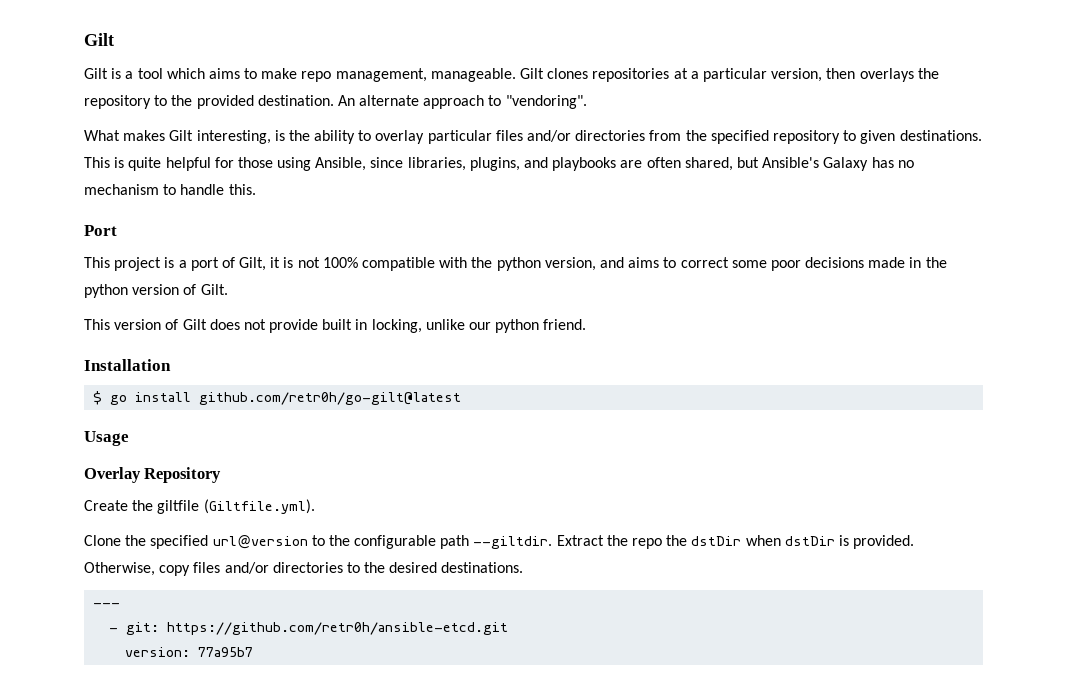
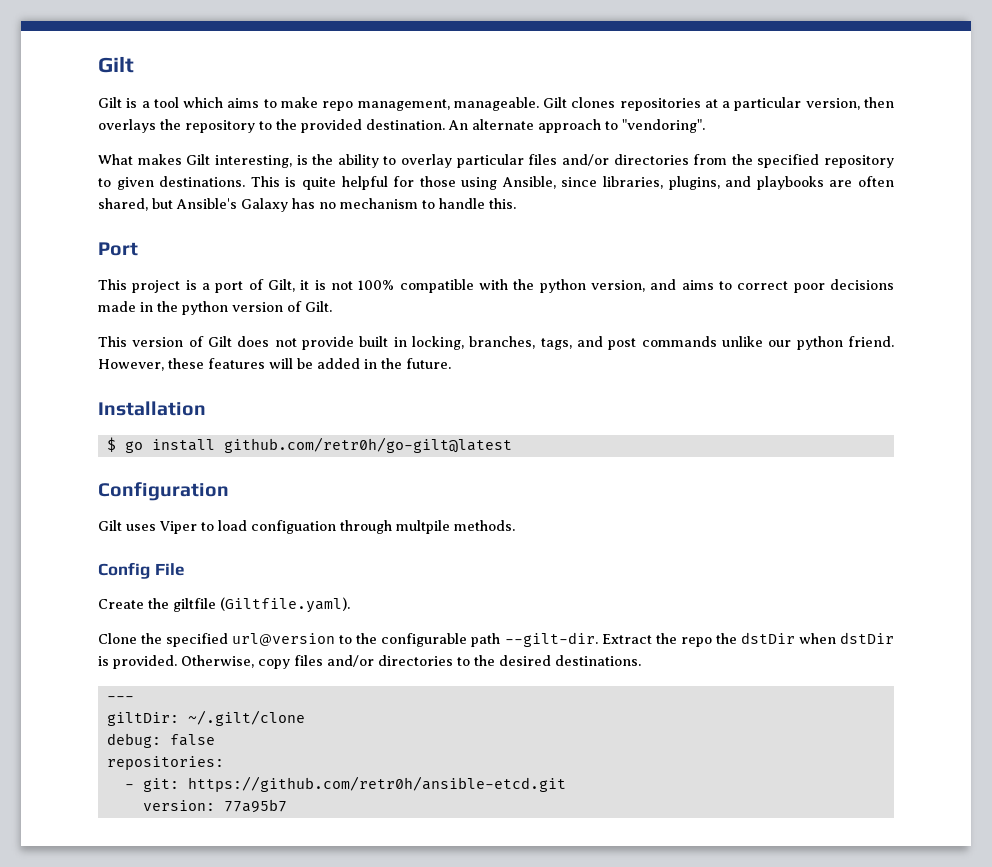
[731,260,767,268] some -> (789, 285) none
(422, 326) none -> [469,336,717,350] branches, tags, and post commands
(587, 324) none -> [98,358,451,371] However, these features will be added in the future.
[84,431,129,446] [84,467,222,483] Usage // Overlay Repository -> [98,482,229,501] [98,520,515,534] [98,562,185,579] Configuration // Gilt uses Viper to load configuation through multpile methods. // Config File
[203,499,315,514] (Giltfile.yml). -> [220,597,350,613] (Giltfile.yaml).
[473,536,553,549] --giltdir. -> [504,632,598,647] --gilt-dir.
(121, 605) none -> [106,710,305,726] [106,733,215,748] [106,756,224,770] // giltDir: ~/.gilt/clone // debug: false // repositories:

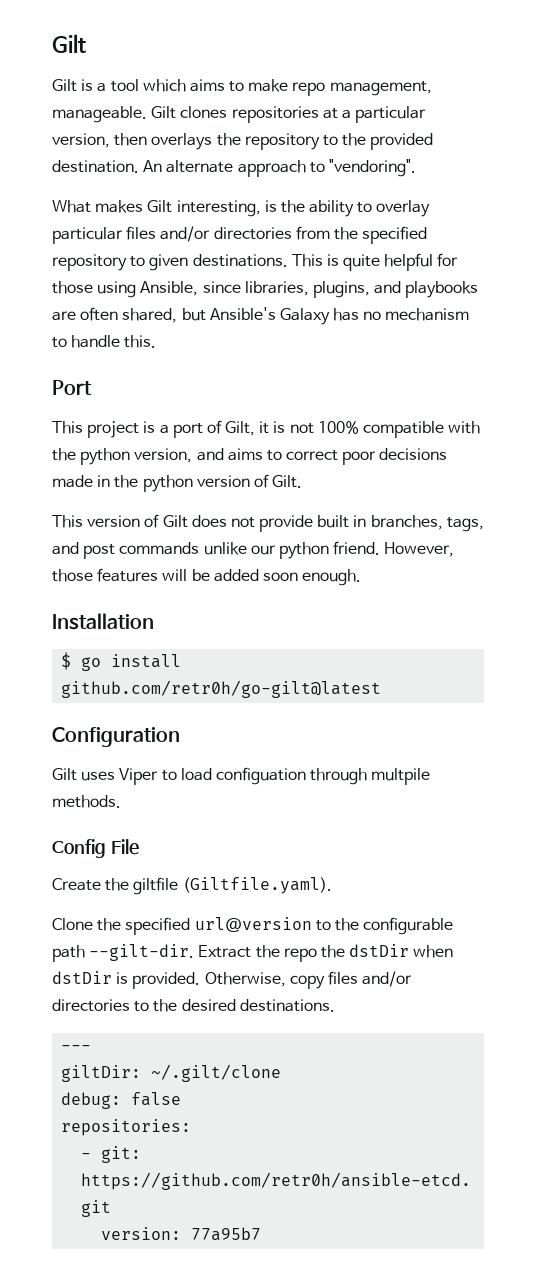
[411,336,464,350] locking, -> (367, 521) none
[168,358,204,369] these -> [52,569,93,582] those
[364,358,451,369] in the future. -> [262,569,362,586] soon enough.

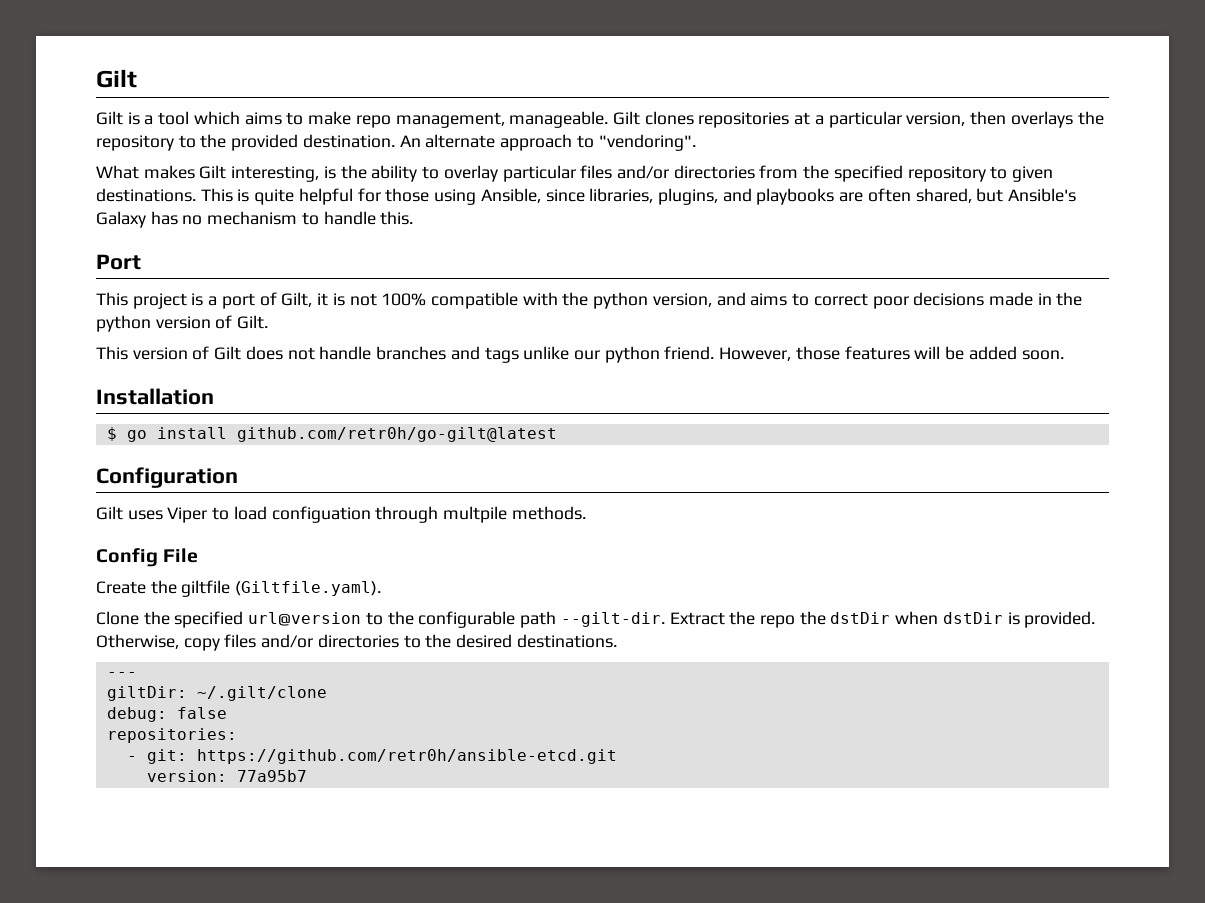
[259,515,484,532] [52,542,200,559] provide built in branches, tags, and post commands -> [319,346,519,363] handle branches and tags
[262,569,362,586] soon enough. -> [1021,350,1064,360] soon.

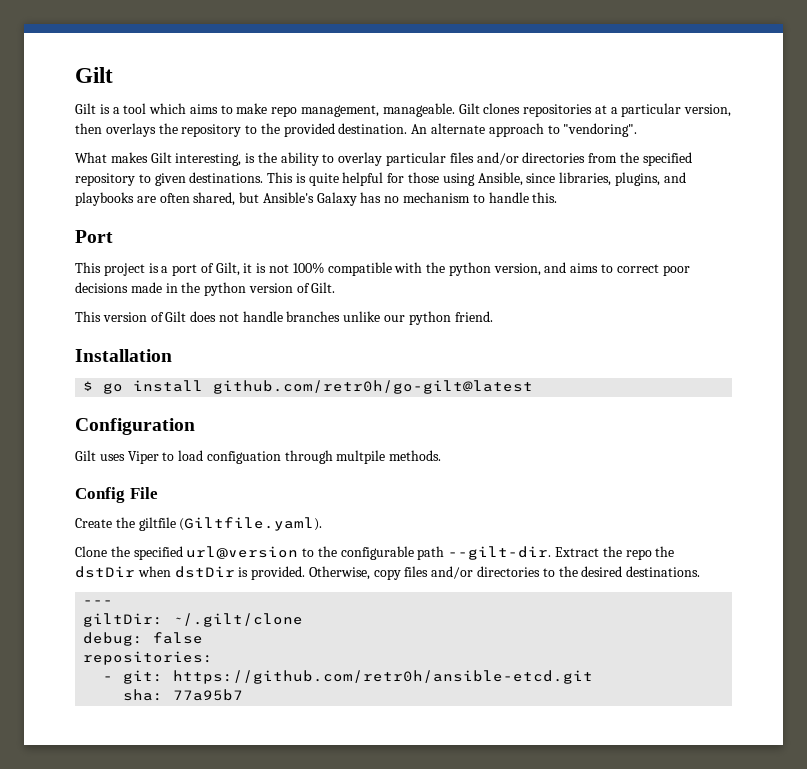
[450,346,519,363] and tags -> (341, 316) none
[719,346,1064,361] However, those features will be added soon. -> (493, 316) none
[146,770,227,782] version: -> [123,689,164,701] sha:

